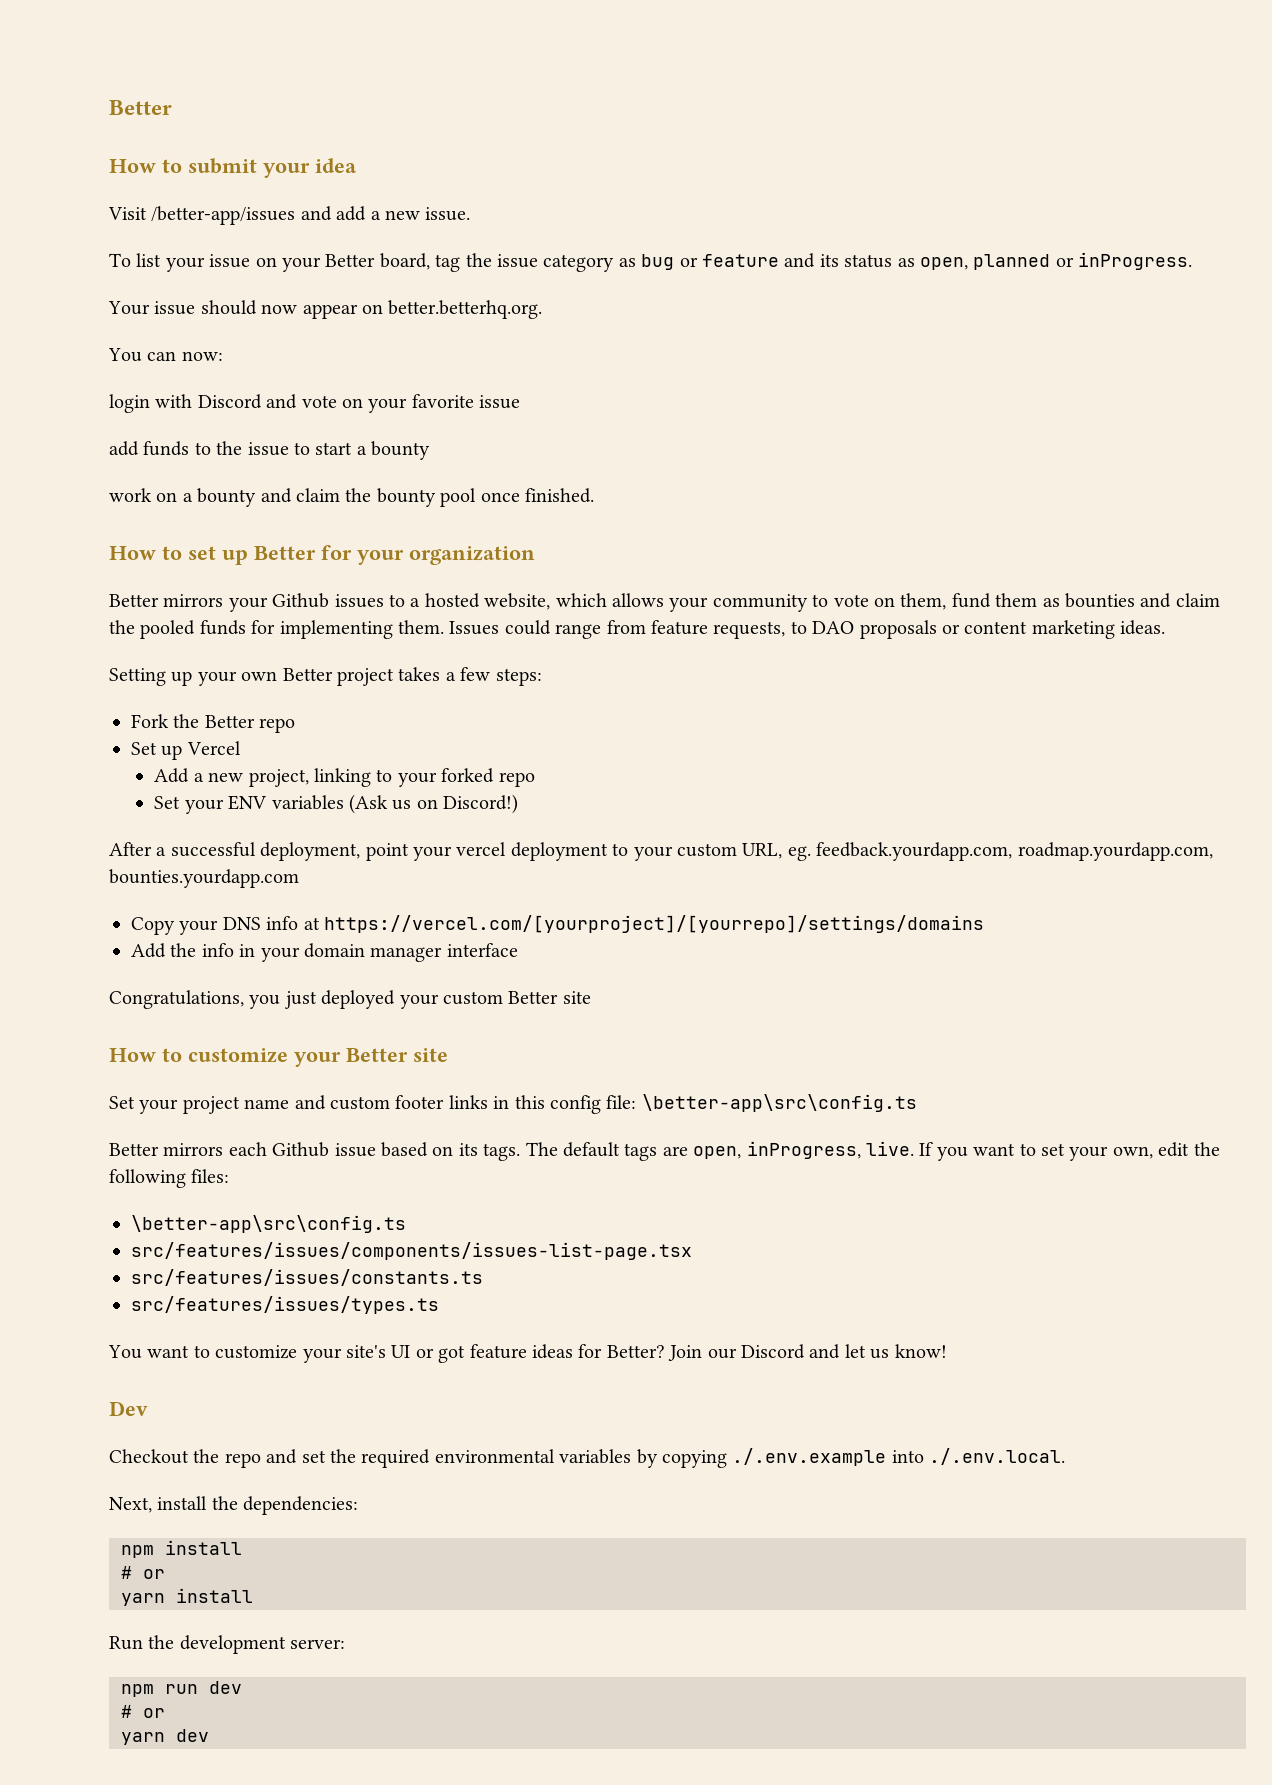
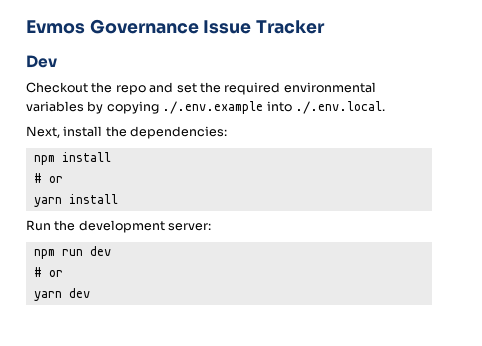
[109,100,172,115] [109,158,357,178] [108,206,471,225] [109,252,1193,272] [108,300,543,319] [108,348,223,362] [109,394,521,413] [109,441,431,460] [109,488,594,507] [109,545,535,565] [109,593,1220,612] [109,620,1166,639] [109,667,542,686] [131,714,296,733] [131,741,241,760] [154,768,535,787] [154,794,519,814] [109,842,1213,861] [109,869,299,888] [131,915,984,935] [131,943,518,962] [109,990,591,1009] [109,1048,448,1067] [109,1094,917,1114] [109,1141,1220,1161] [109,1169,230,1188] [131,1215,406,1233] [131,1242,692,1260] [131,1269,483,1286] [131,1296,439,1314] [108,1344,947,1363] Better // How to submit your idea // Visit /better-app/issues and add a new issue. // To list your issue on your Better board, tag the issue category as bug or feature and its status as open, planned or inProgress. // Your issue should now appear on better.betterhq.org. // You can now: // login with Discord and vote on your favorite issue // add funds to the issue to start a bounty // work on a bounty and claim the bounty pool once finished. // How to set up Better for your organization // Better mirrors your Github issues to a hosted website, which allows your community to vote on them, fund them as bounties and claim the pooled funds for implementing them. Issues could range from feature requests, to DAO proposals or content marketing ideas. // Setting up your own Better project takes a few steps: // Fork the Better repo // Set up Vercel // Add a new project, linking to your forked repo // Set your ENV variables (Ask us on Discord!) // After a successful deployment, point your vercel deployment to your custom URL, eg. feedback.yourdapp.com, roadmap.yourdapp.com, bounties.yourdapp.com // Copy your DNS info at https://vercel.com/[yourproject]/[yourrepo]/settings/domains // Add the info in your domain manager interface // Congratulations, you just deployed your custom Better site // How to customize your Better site // Set your project name and custom footer links in this config file: \better-app\src\config.ts // Better mirrors each Github issue based on its tags. The default tags are open, inProgress, live. If you want to set your own, edit the following files: // \better-app\src\config.ts // src/features/issues/components/issues-list-page.tsx // src/features/issues/constants.ts // src/features/issues/types.ts // You want to customize your site's UI or got feature ideas for Better? Join our Discord and let us know! -> [26,19,326,34] Evmos Governance Issue Tracker

